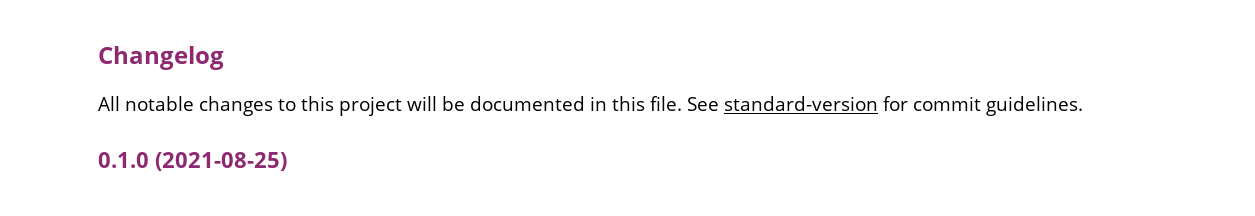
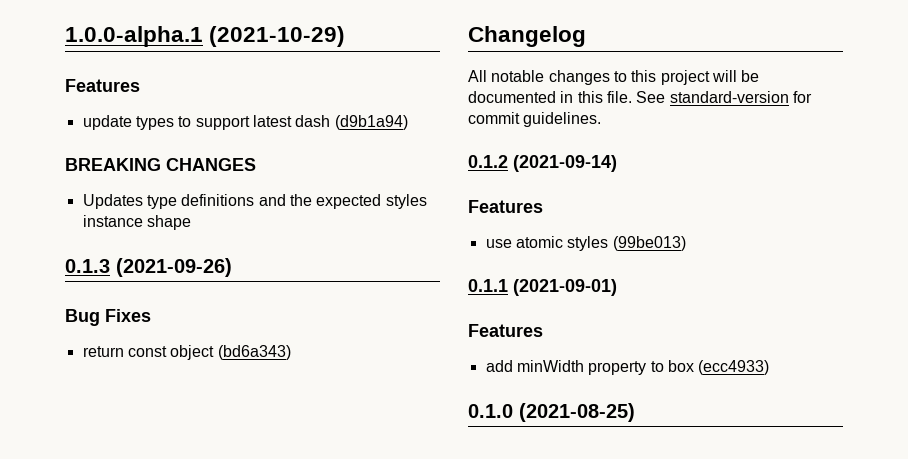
(98, 58) none -> [65,26,346,47] [65,79,140,92] [82,115,408,130] [65,158,256,171] [82,194,427,209] [82,215,191,230] [65,258,232,277] [65,309,151,326] [82,345,291,360] 1.0.0-alpha.1 (2021-10-29) // Features // update types to support latest dash (d9b1a94) // BREAKING CHANGES // Updates type definitions and the expected styles instance shape // 0.1.3 (2021-09-26) // Bug Fixes // return const object (bd6a343) //
(1083, 106) none -> [468,155,617,172] [468,200,543,213] [485,236,686,251] [468,279,617,296] [468,324,543,337] [485,360,770,375] // 0.1.2 (2021-09-14) // Features // use atomic styles (99be013) // 0.1.1 (2021-09-01) // Features // add minWidth property to box (ecc4933)

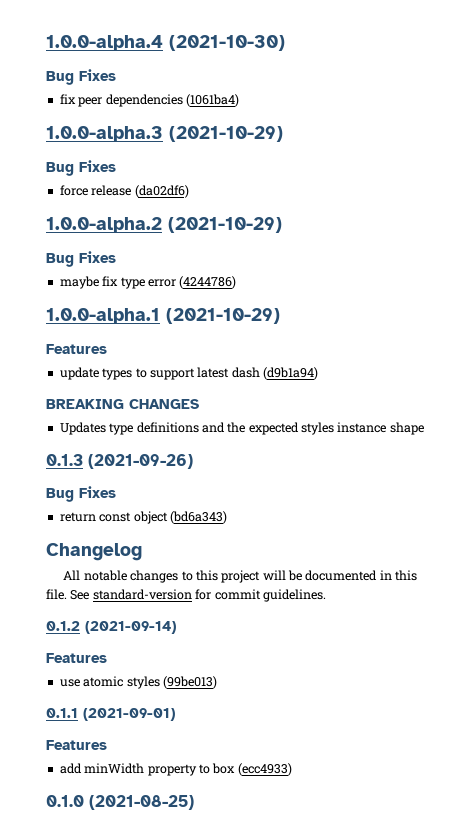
(65, 36) none -> [46,35,285,51] [46,69,116,85] [59,94,239,107] [46,126,283,142] [46,160,116,176] [59,185,189,198] [46,217,282,233] [46,251,116,267] [59,276,237,289] 1.0.0-alpha.4 (2021-10-30) // Bug Fixes // fix peer dependencies (1061ba4) // 1.0.0-alpha.3 (2021-10-29) // Bug Fixes // force release (da02df6) // 1.0.0-alpha.2 (2021-10-29) // Bug Fixes // maybe fix type error (4244786) //

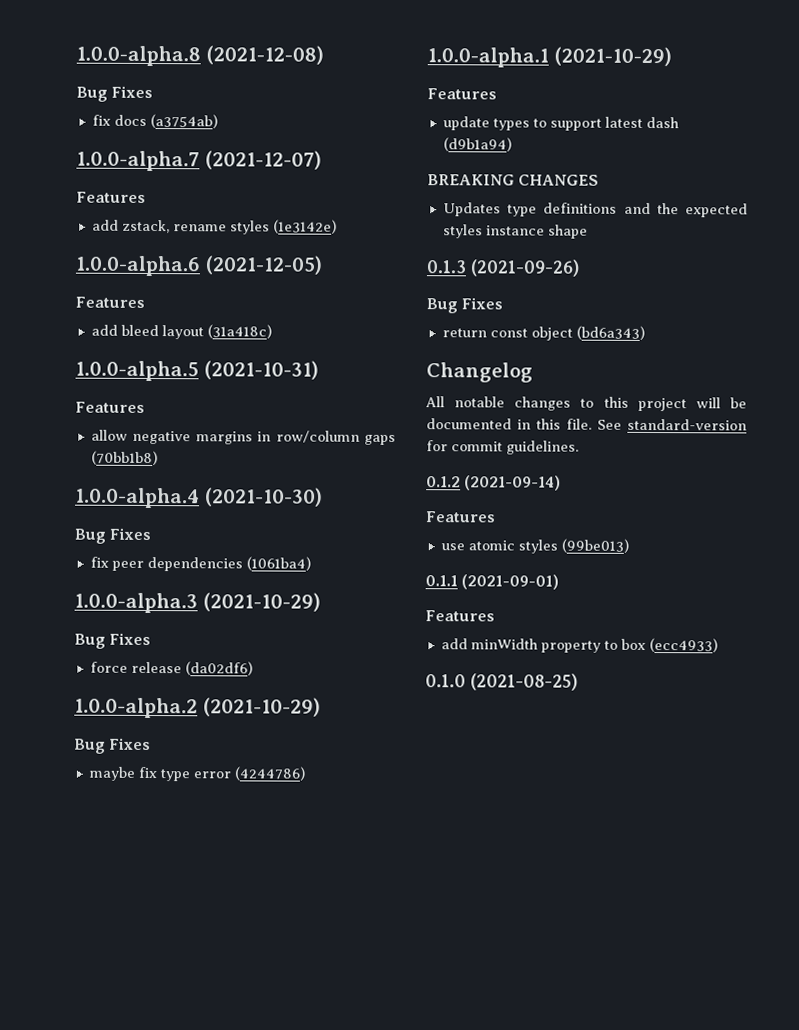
(46, 43) none -> [76,45,324,67] [76,85,154,102] [91,113,218,129] [76,150,322,172] [76,191,146,203] [91,219,337,235] [75,255,323,277] [75,296,145,308] [90,324,272,340] [75,360,319,382] [75,401,145,413] [90,429,397,445] [90,450,158,466] 1.0.0-alpha.8 (2021-12-08) // Bug Fixes // fix docs (a3754ab) // 1.0.0-alpha.7 (2021-12-07) // Features // add zstack, rename styles (1e3142e) // 1.0.0-alpha.6 (2021-12-05) // Features // add bleed layout (31a418c) // 1.0.0-alpha.5 (2021-10-31) // Features // allow negative margins in row/column gaps (70bb1b8) //

